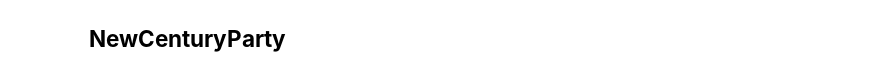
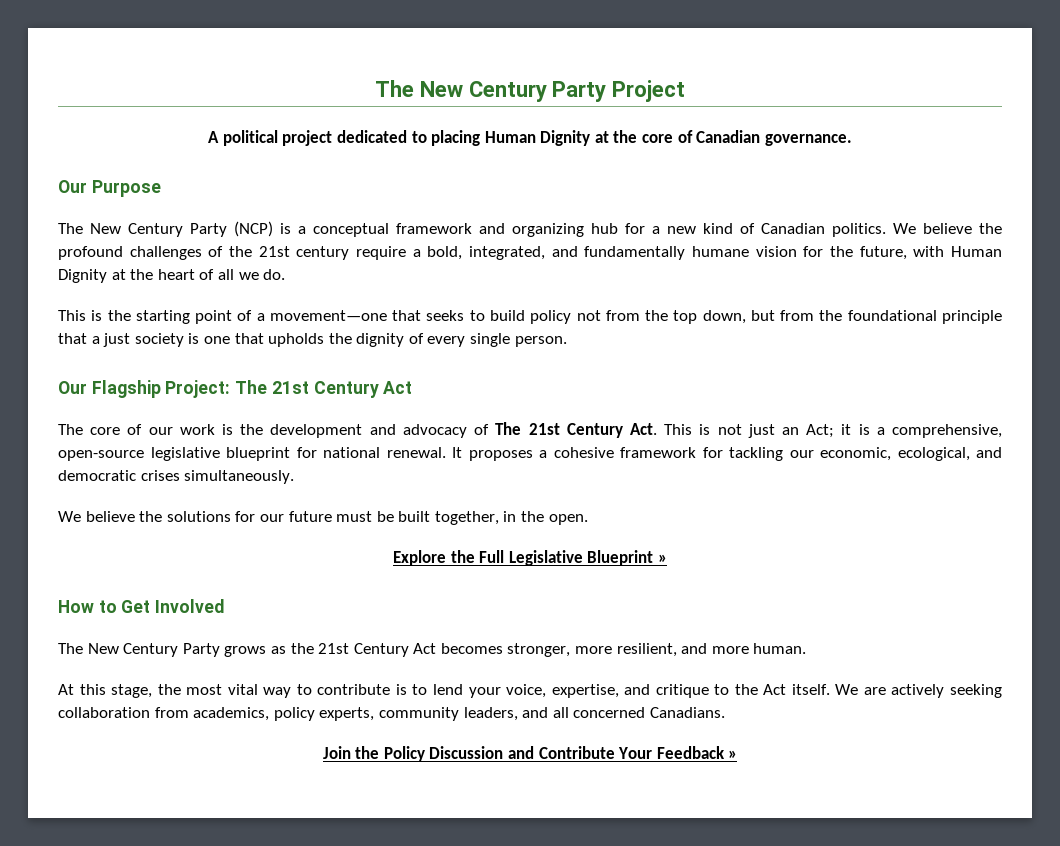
[89,30,286,52] NewCenturyParty -> [374,80,686,102] [208,130,852,146] [58,180,161,197] [58,221,1002,237] [58,246,1002,260] [58,269,286,283] [58,310,1002,324] [58,333,567,347] [58,380,413,398] [58,422,1003,438] [58,447,1002,461] [58,470,295,484] [58,511,588,525] [393,550,667,566] [58,599,225,613] [58,643,807,657] [58,684,1002,698] [58,707,725,721] [322,746,738,762] The New Century Party Project // A political project dedicated to placing Human Dignity at the core of Canadian governance. // Our Purpose // The New Century Party (NCP) is a conceptual framework and organizing hub for a new kind of Canadian politics. We believe the profound challenges of the 21st century require a bold, integrated, and fundamentally humane vision for the future, with Human Dignity at the heart of all we do. // This is the starting point of a movement—one that seeks to build policy not from the top down, but from the foundational principle that a just society is one that upholds the dignity of every single person. // Our Flagship Project: The 21st Century Act // The core of our work is the development and advocacy of The 21st Century Act. This is not just an Act; it is a comprehensive, open-source legislative blueprint for national renewal. It proposes a cohesive framework for tackling our economic, ecological, and democratic crises simultaneously. // We believe the solutions for our future must be built together, in the open. // Explore the Full Legislative Blueprint » // How to Get Involved // The New Century Party grows as the 21st Century Act becomes stronger, more resilient, and more human. // At this stage, the most vital way to contribute is to lend your voice, expertise, and critique to the Act itself. We are actively seeking collaboration from academics, policy experts, community leaders, and all concerned Canadians. // Join the Policy Discussion and Contribute Your Feedback »

